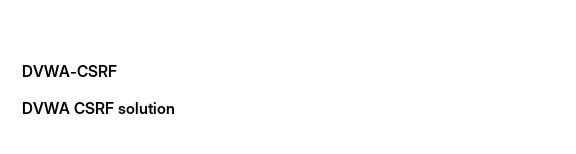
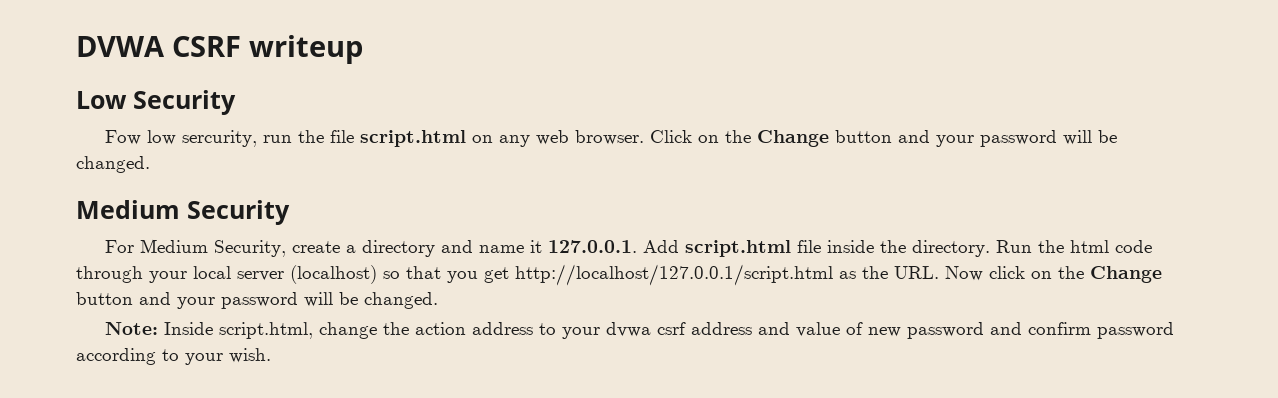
[22,65,117,77] DVWA-CSRF // -> (76, 46) none
[118,102,176,114] solution -> [248,35,363,64] [76,90,236,115] [105,130,1118,147] [76,156,150,173] [76,200,290,225] [105,239,1153,257] [76,264,1162,286] [76,292,438,309] [105,322,1175,339] [76,348,271,365] writeup // Low Security // Fow low sercurity, run the file script.html on any web browser. Click on the Change button and your password will be changed. // Medium Security // For Medium Security, create a directory and name it 127.0.0.1. Add script.html file inside the directory. Run the html code through your local server (localhost) so that you get http://localhost/127.0.0.1/script.html as the URL. Now click on the Change button and your password will be changed. // Note: Inside script.html, change the action address to your dvwa csrf address and value of new password and confirm password according to your wish.

